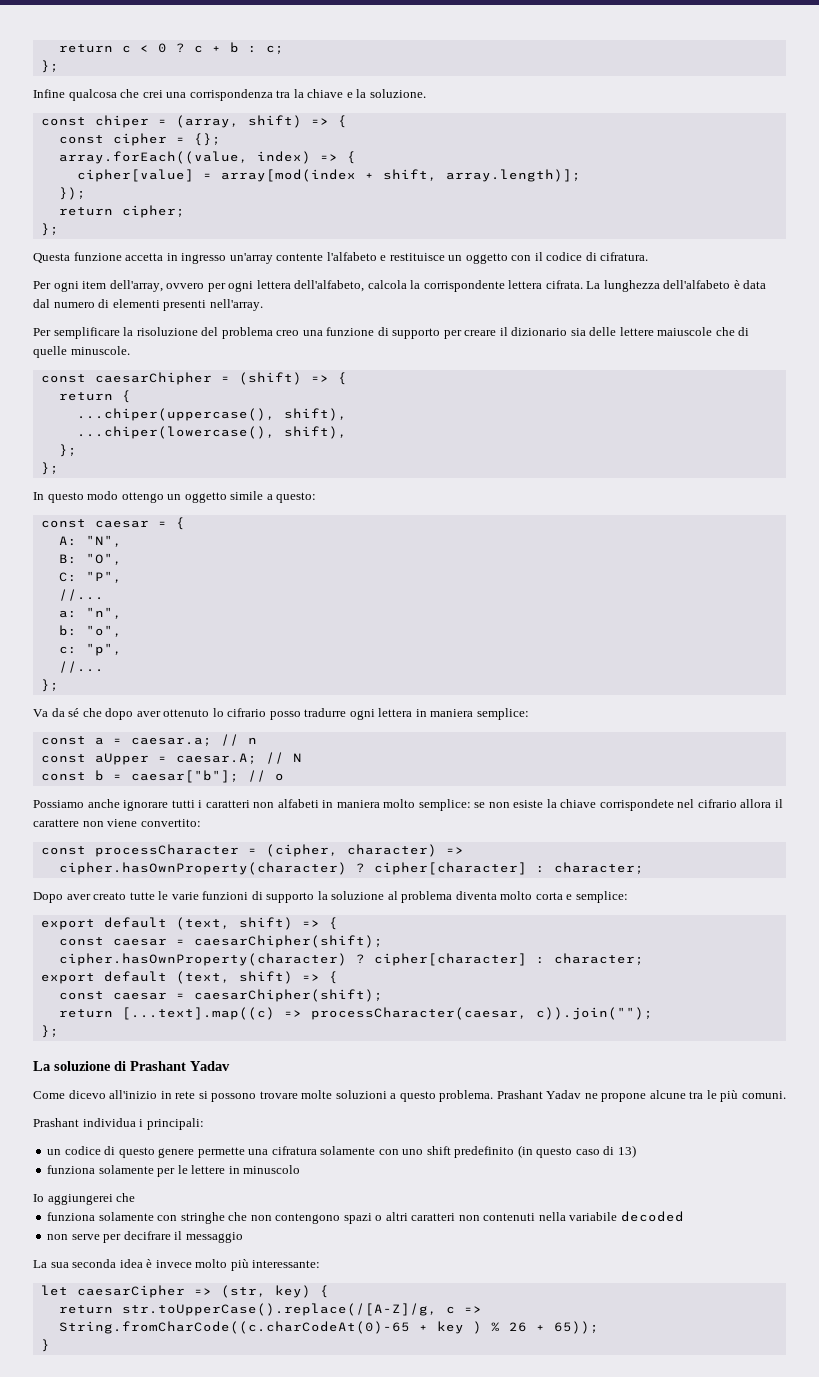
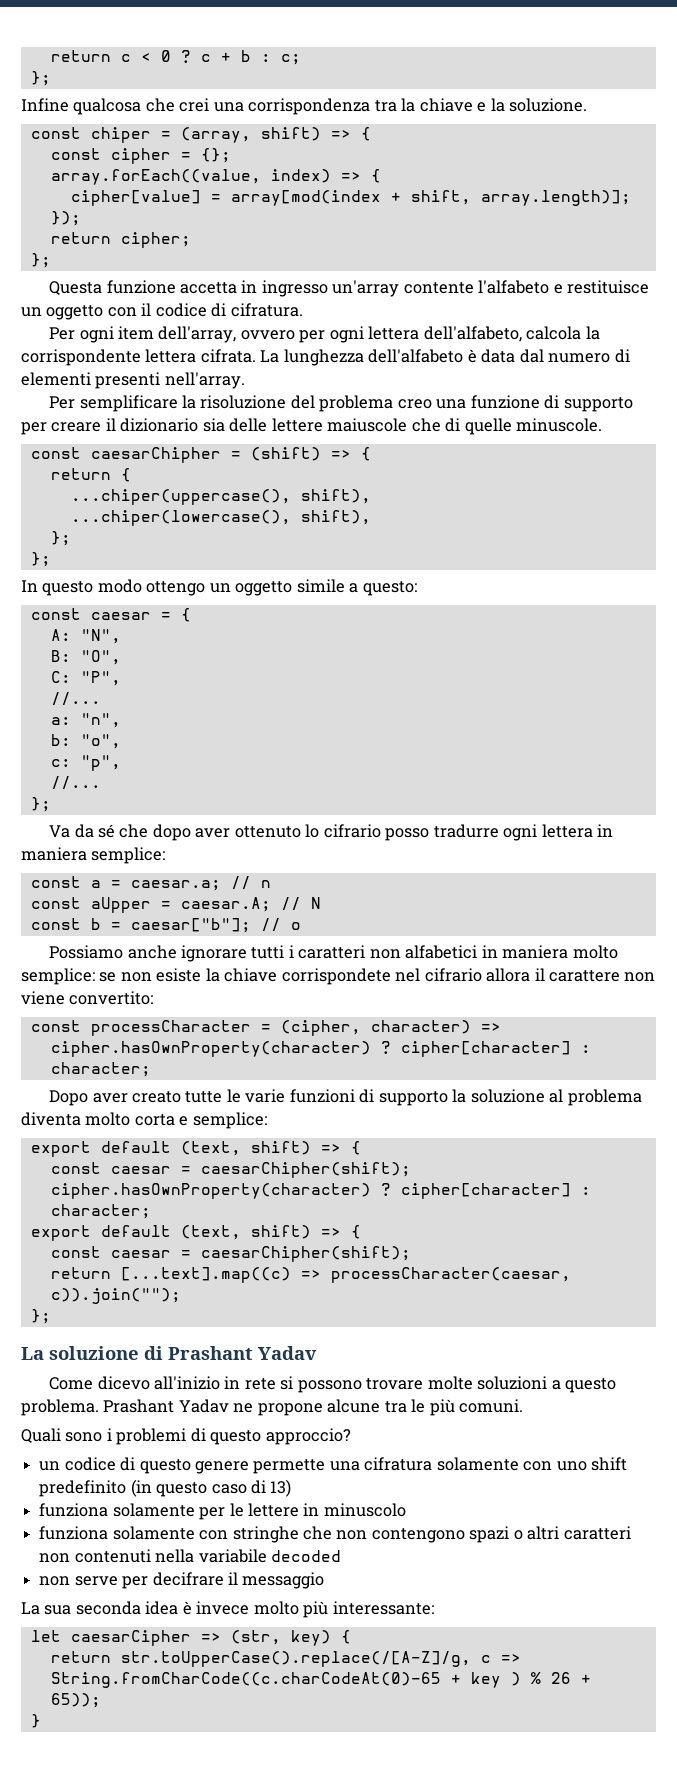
[277,799,319,808] alfabeti -> [405,945,478,959] alfabetici
[33,1118,204,1130] Prashant individua i principali: -> [21,1428,351,1445] Quali sono i problemi di questo approccio?
[33,1193,136,1205] // Io aggiungerei che -> (406, 1510) none

